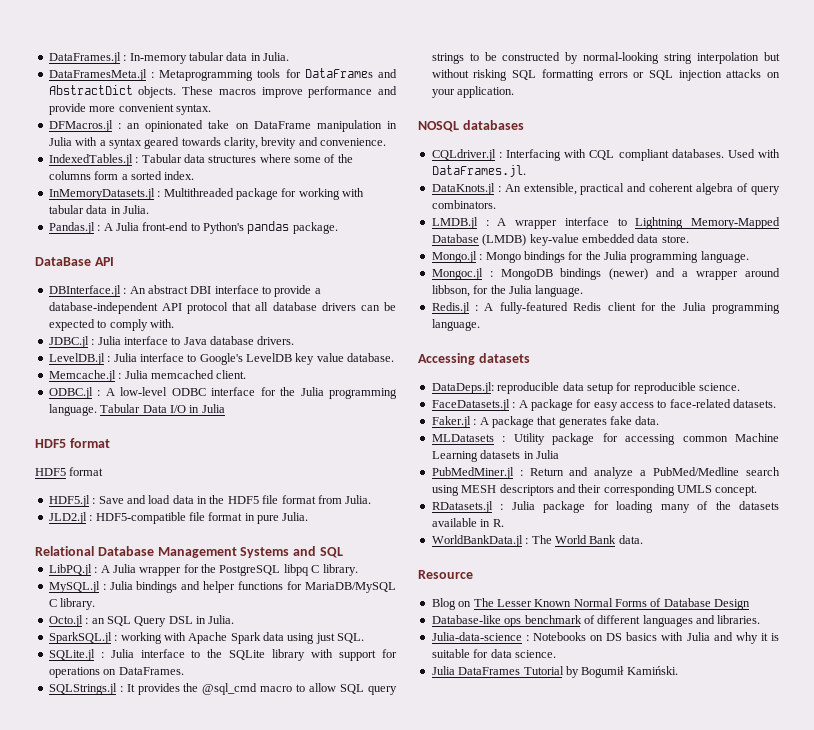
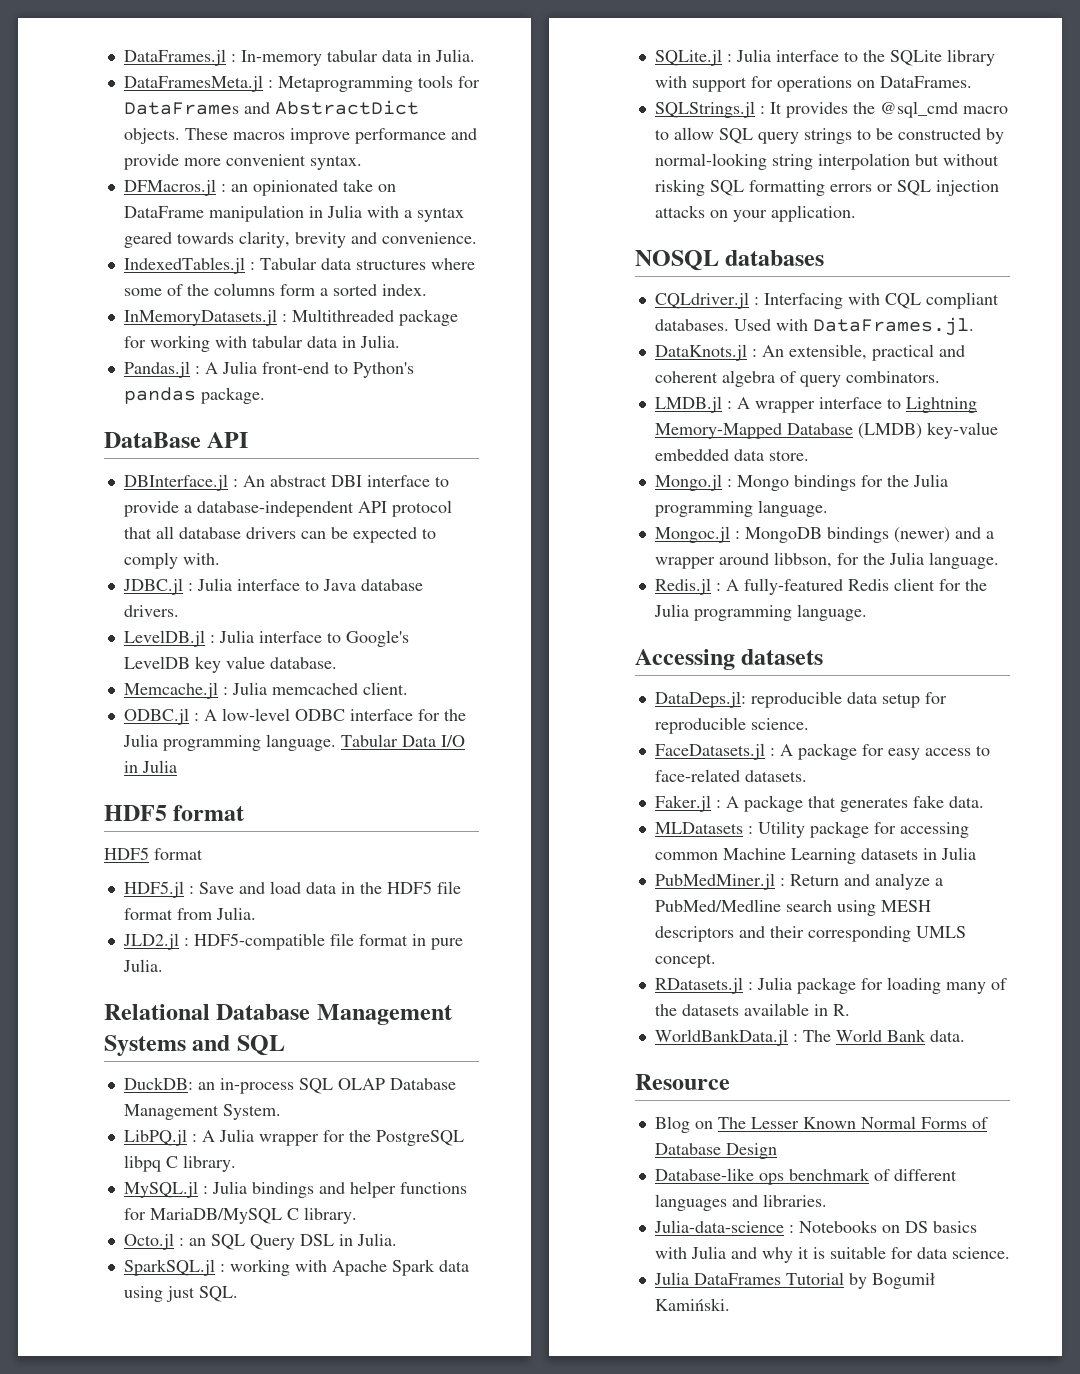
(343, 552) none -> [123,1077,456,1094] [123,1104,281,1120] // DuckDB: an in-process SQL OLAP Database Management System.

